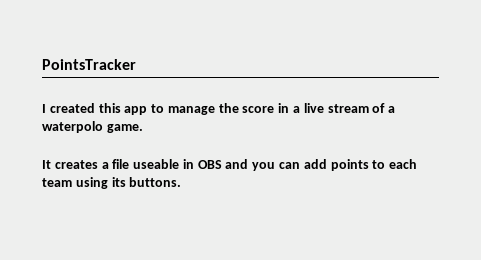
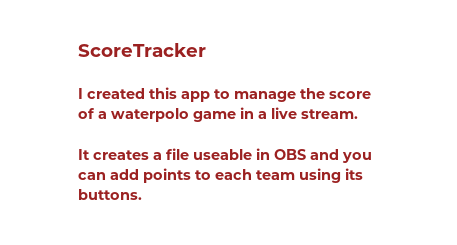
[42,59,136,70] PointsTracker -> [78,43,206,57] ScoreTracker
[278,103,396,113] [42,121,143,133] in a live stream of a waterpolo game. -> [78,107,358,122] of a waterpolo game in a live stream.

